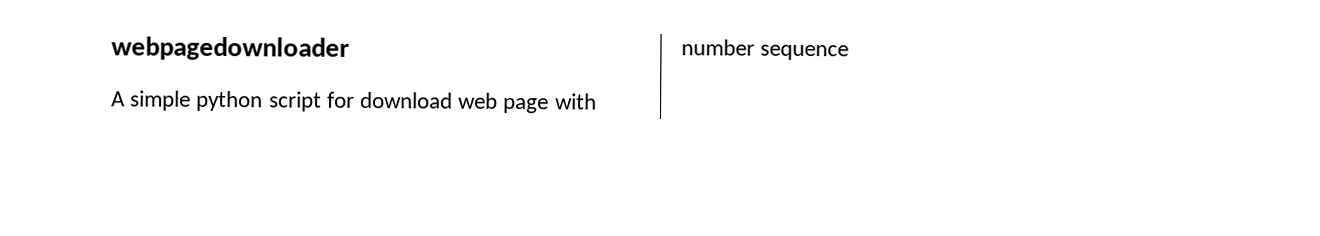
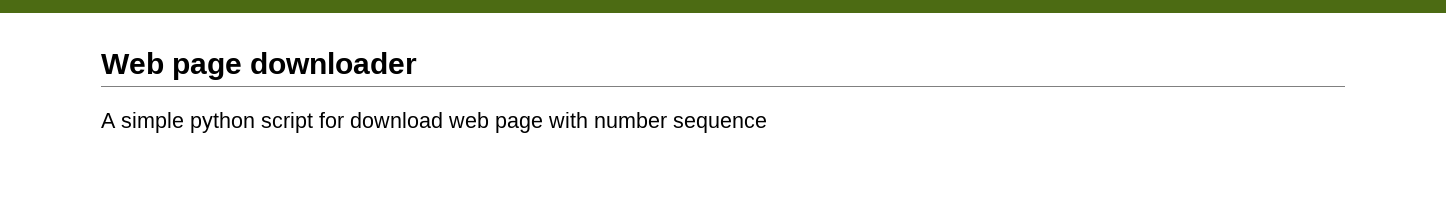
[111,36,350,61] webpagedownloader -> [101,52,418,80] Web page downloader

